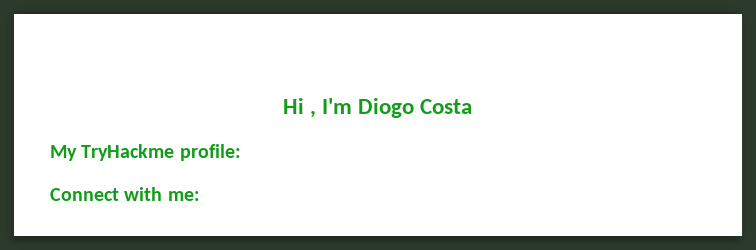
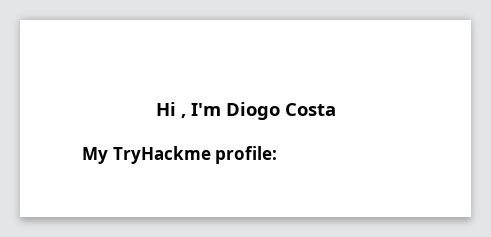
[50,187,200,201] // Connect with me: -> (278, 155) none

